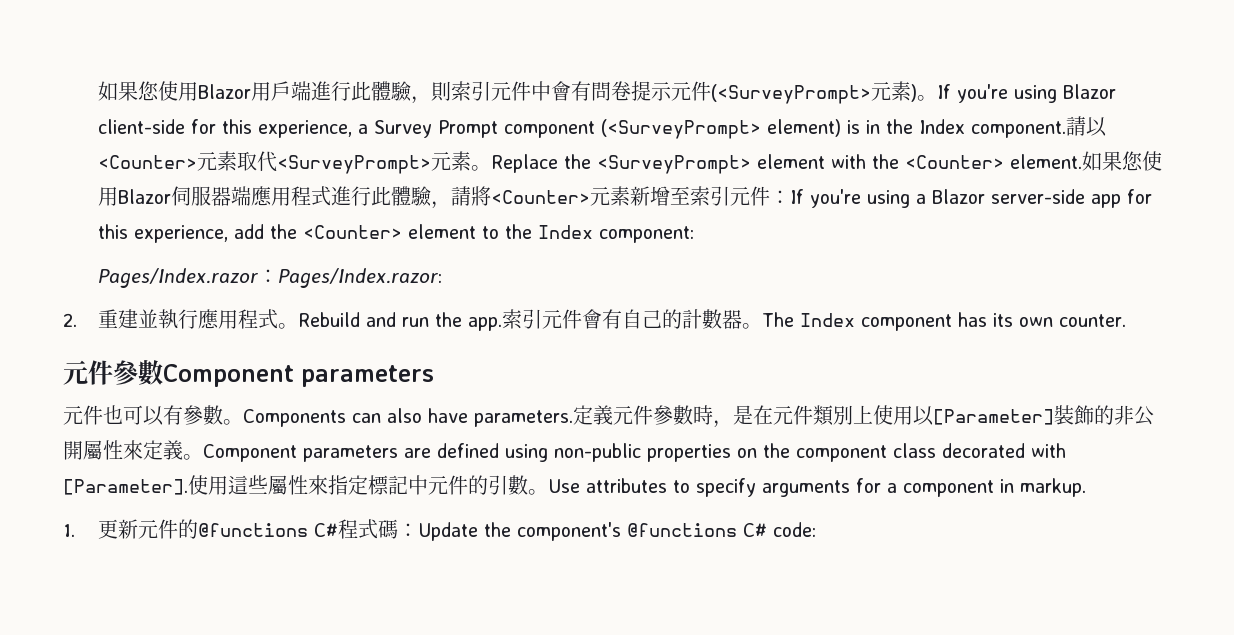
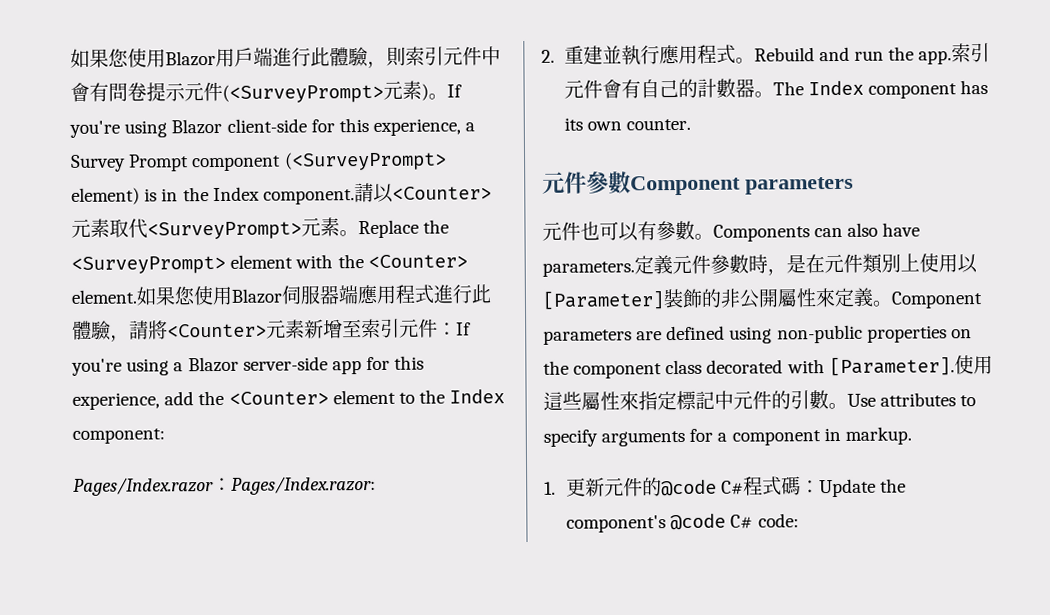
[198,523,309,537] @functions -> [661,479,718,497] @code
[627,523,738,537] @functions -> [670,513,727,531] @code

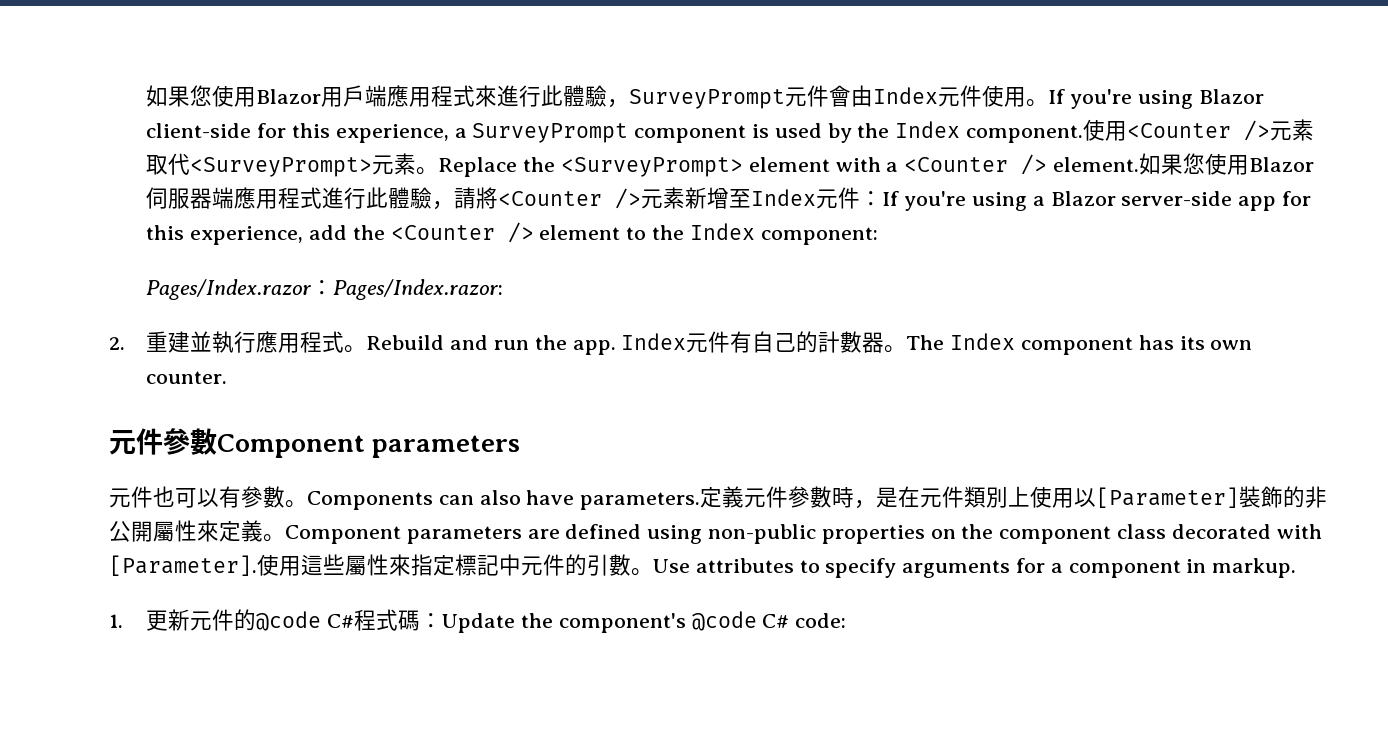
[272,46,502,69] [70,80,430,103] 進行此體驗，則索引元件中會有問卷提示元件(<SurveyPrompt>元素) -> [387,85,1027,109] 應用程式來進行此體驗，SurveyPrompt元件會由Index元件使用
[71,151,447,172] [71,182,492,205] Survey Prompt component (<SurveyPrompt> element) is in the Index component.請以<Counter> -> [472,119,1270,143] SurveyPrompt component is used by the Index component.使用<Counter />
[337,254,468,269] the <Counter> -> [886,154,1048,175] a <Counter />
[167,323,268,338] <Counter> -> [498,188,642,209] <Counter />
[361,318,401,339] 索引 -> [751,189,817,206] Index
[228,391,329,405] <Counter> -> [390,222,534,243] <Counter />
[951,42,991,63] [563,79,622,99] 索引元件會 -> [621,331,731,353] Index元件

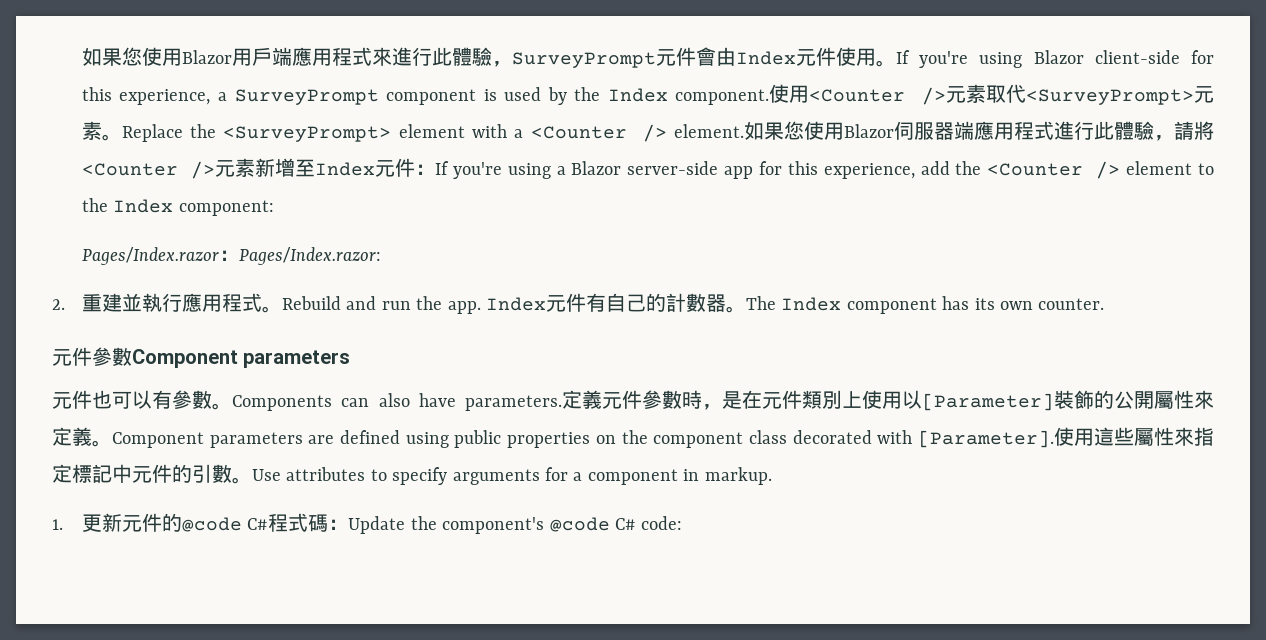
[1305,486,1328,508] 非 -> (1114, 399) none
[708,524,817,544] non-public -> [454,430,502,448] public

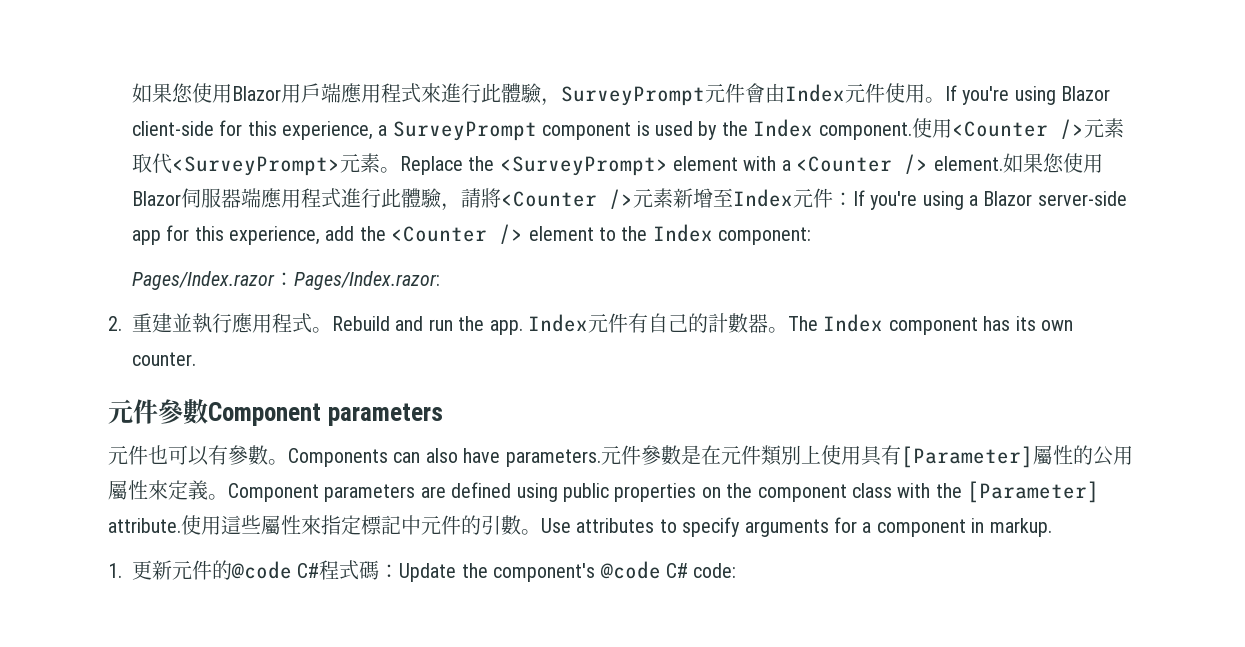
[562,390,722,410] 定義元件參數時， -> [600,445,681,465] 元件參數
[902,390,1154,411] 以[Parameter]裝飾的公開 -> [860,445,1133,468] 具有[Parameter]屬性的公用
[792,430,1055,448] decorated with [Parameter]. -> [897,481,1100,503] [108,518,181,533] with the [Parameter] attribute.

